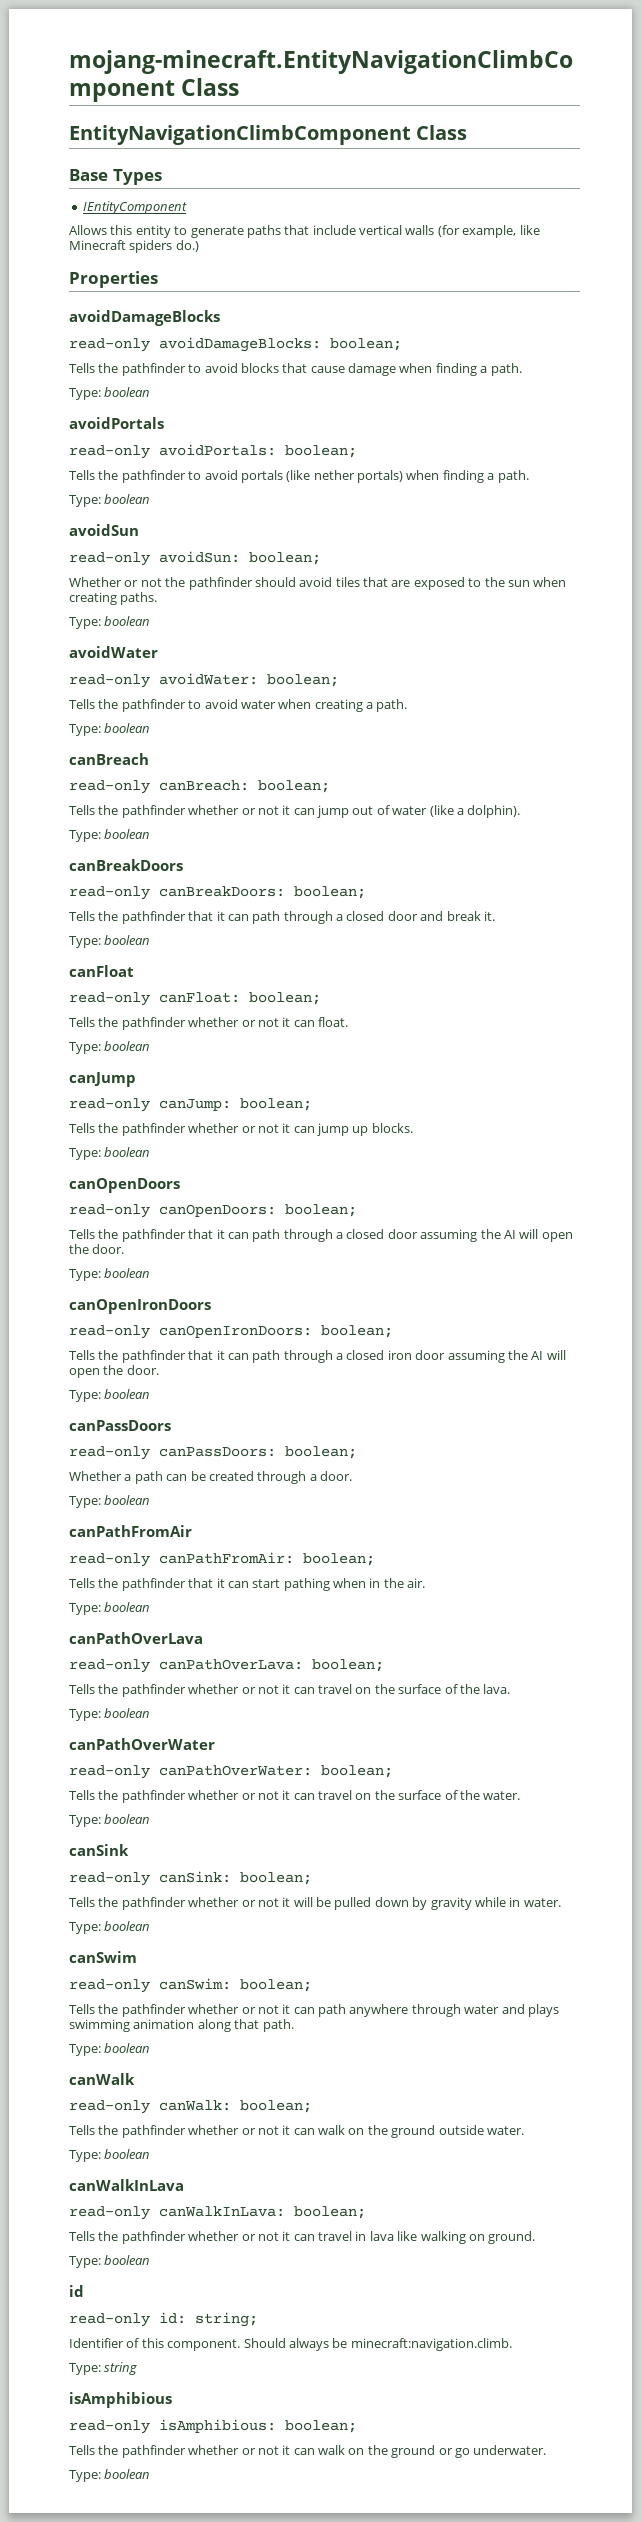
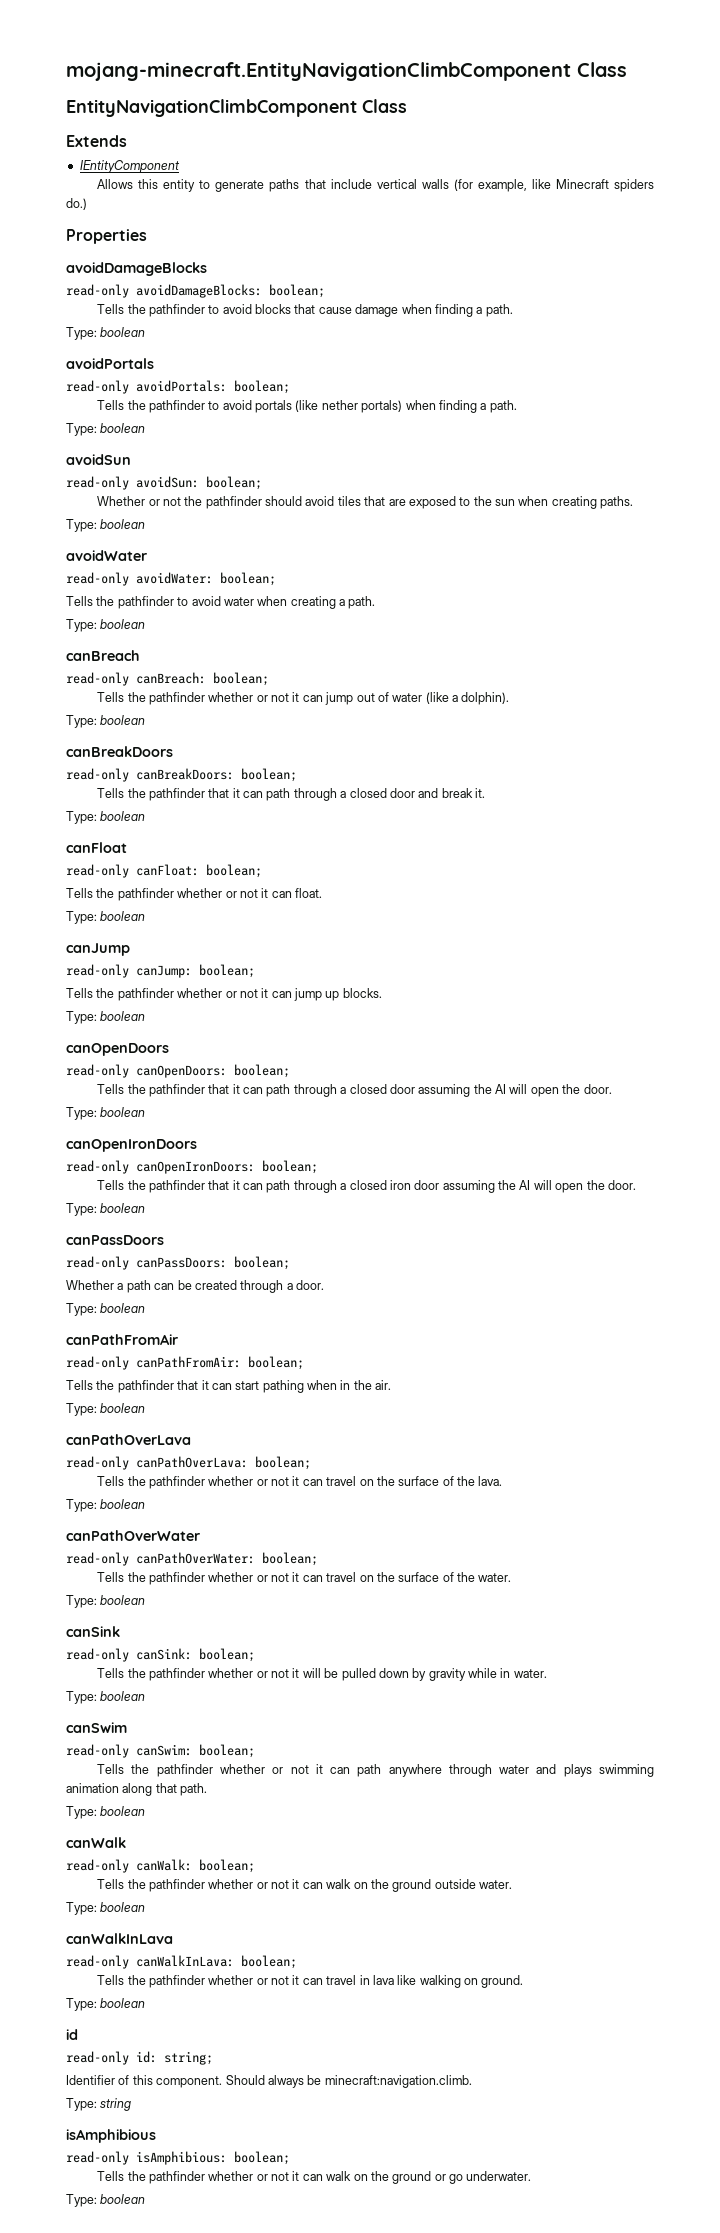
[69,169,162,185] Base Types -> [66,135,127,147] Extends

